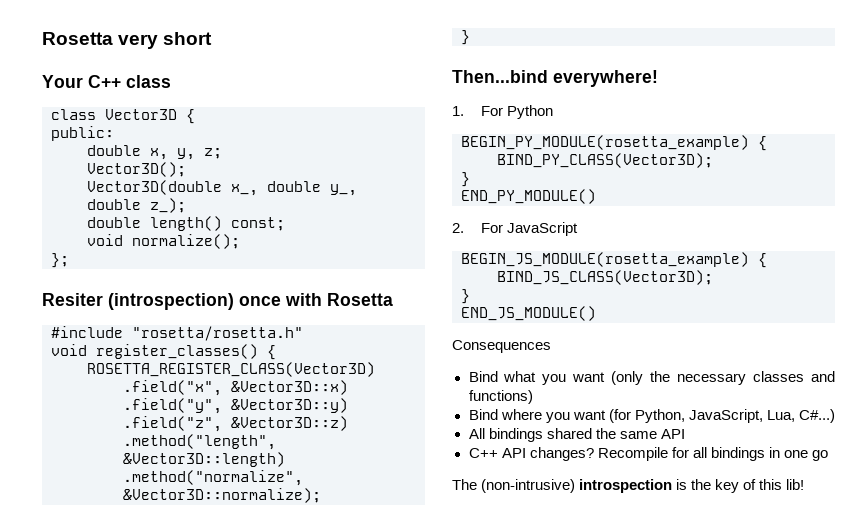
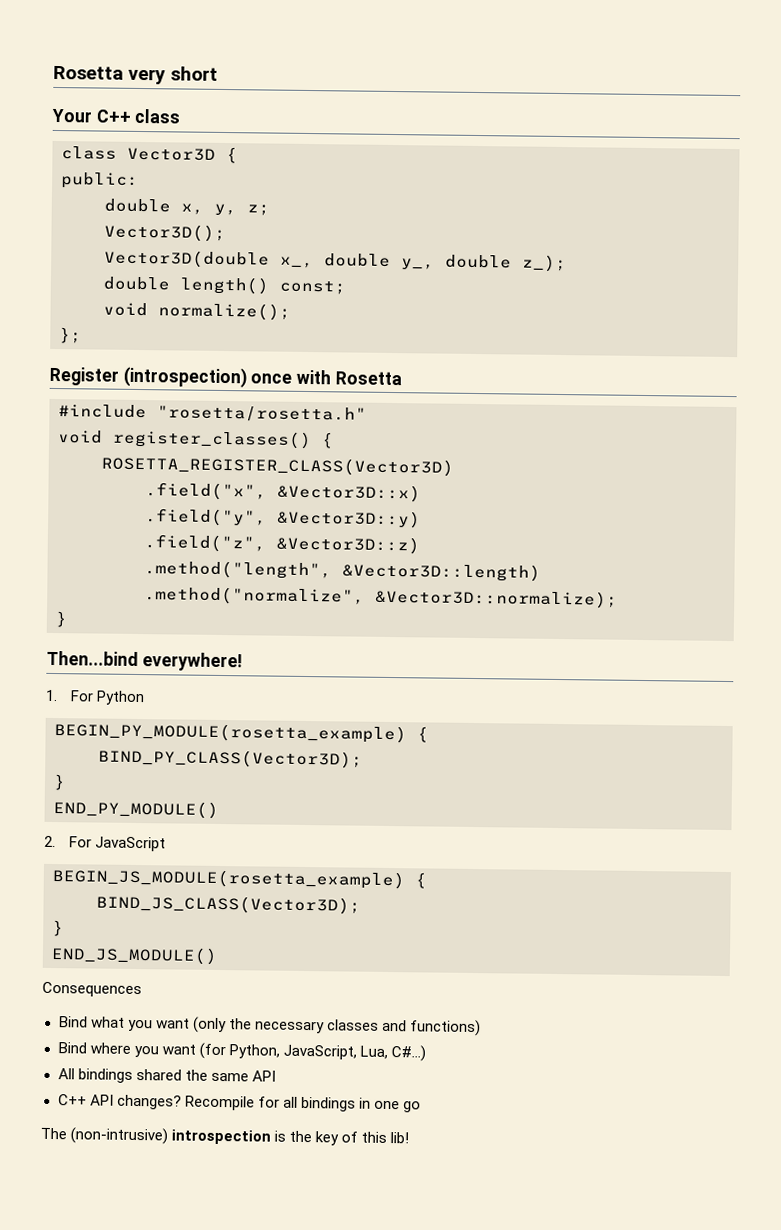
[42,293,103,306] Resiter -> [49,366,119,386] Register

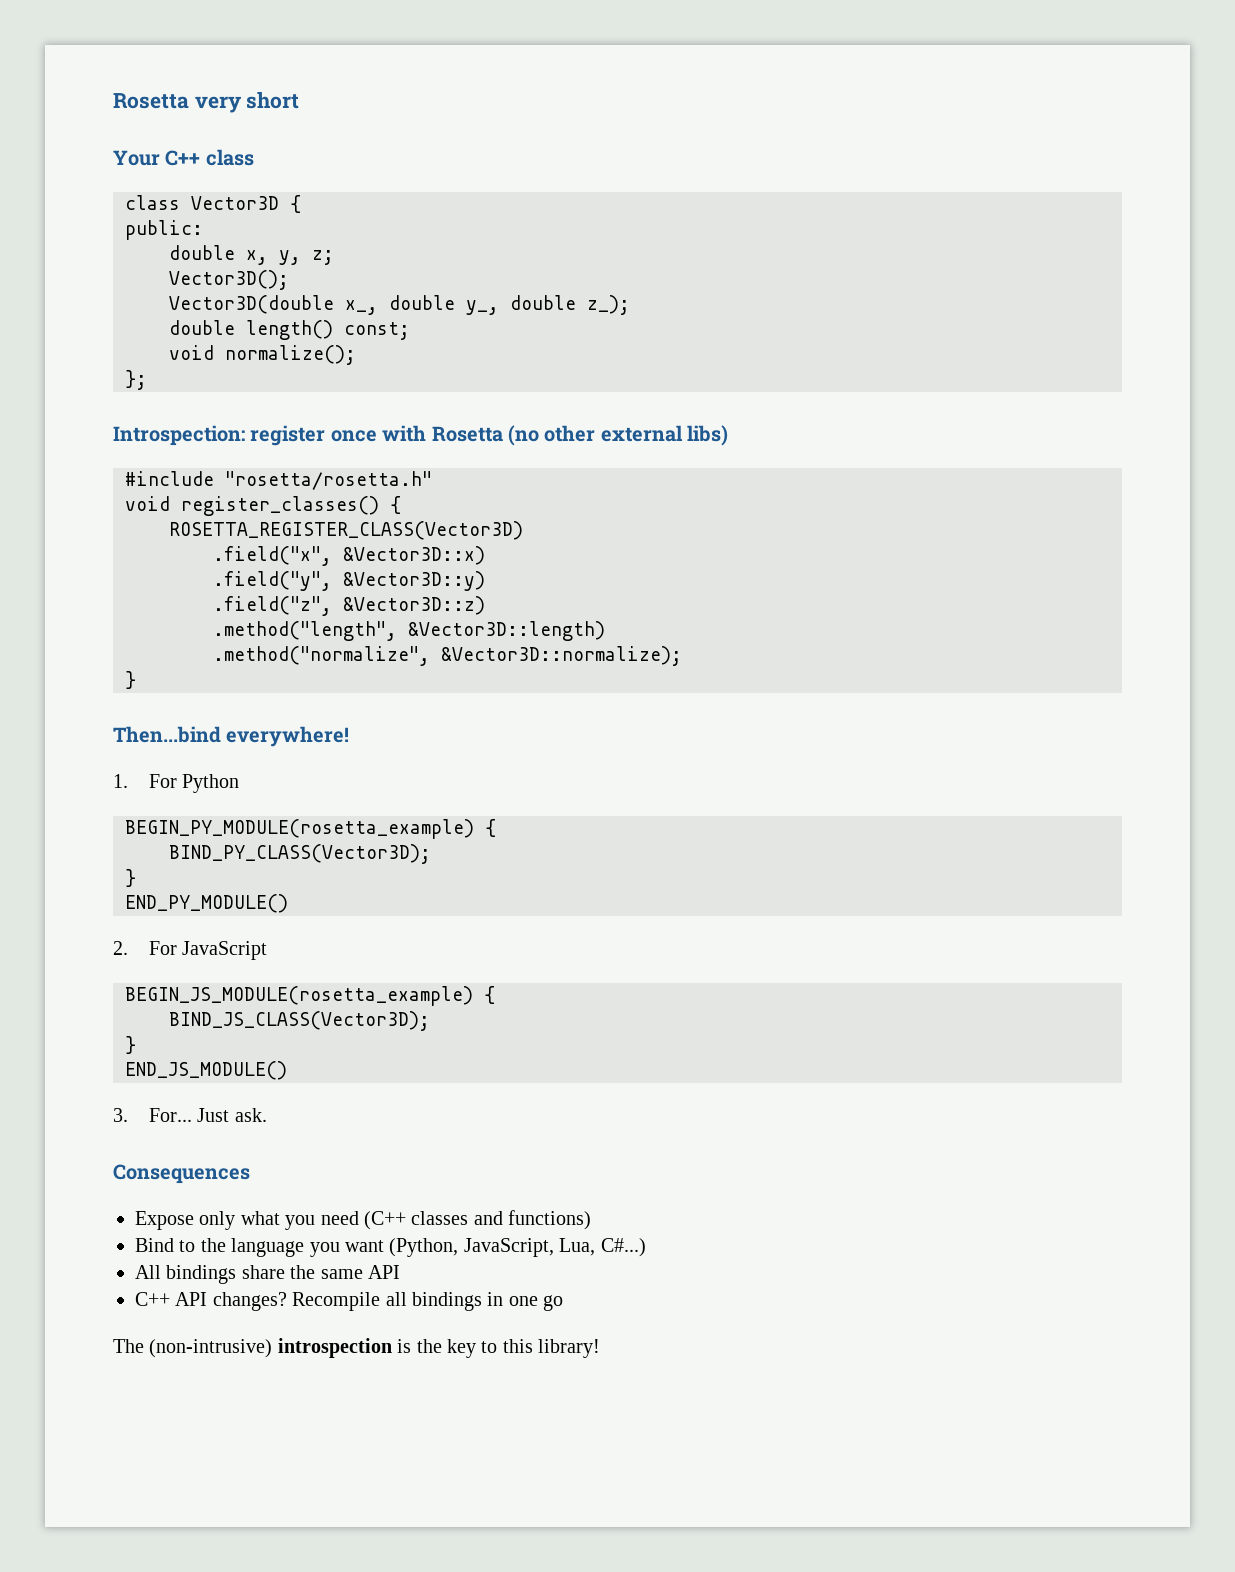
[49,366,247,389] Register (introspection) -> [113,425,326,446] Introspection: register
(402, 378) none -> [507,425,729,446] (no other external libs)
[42,981,142,998] [58,1016,481,1037] [57,1042,280,1060] Consequences // Bind what you want (only the necessary classes and functions) // Bind where you want (for Python, -> [113,1108,267,1122] [113,1164,250,1184] [135,1210,592,1230] [135,1238,459,1257] 3. For... Just ask. // Consequences // Expose only what you need (C++ classes and functions) // Bind to the language you want (Python,
[135,1069,182,1081] shared -> [241,1265,285,1279] share
[257,1096,280,1108] for -> (381, 1301) none
[341,1131,410,1144] of this lib! -> [481,1339,601,1358] to this library!

